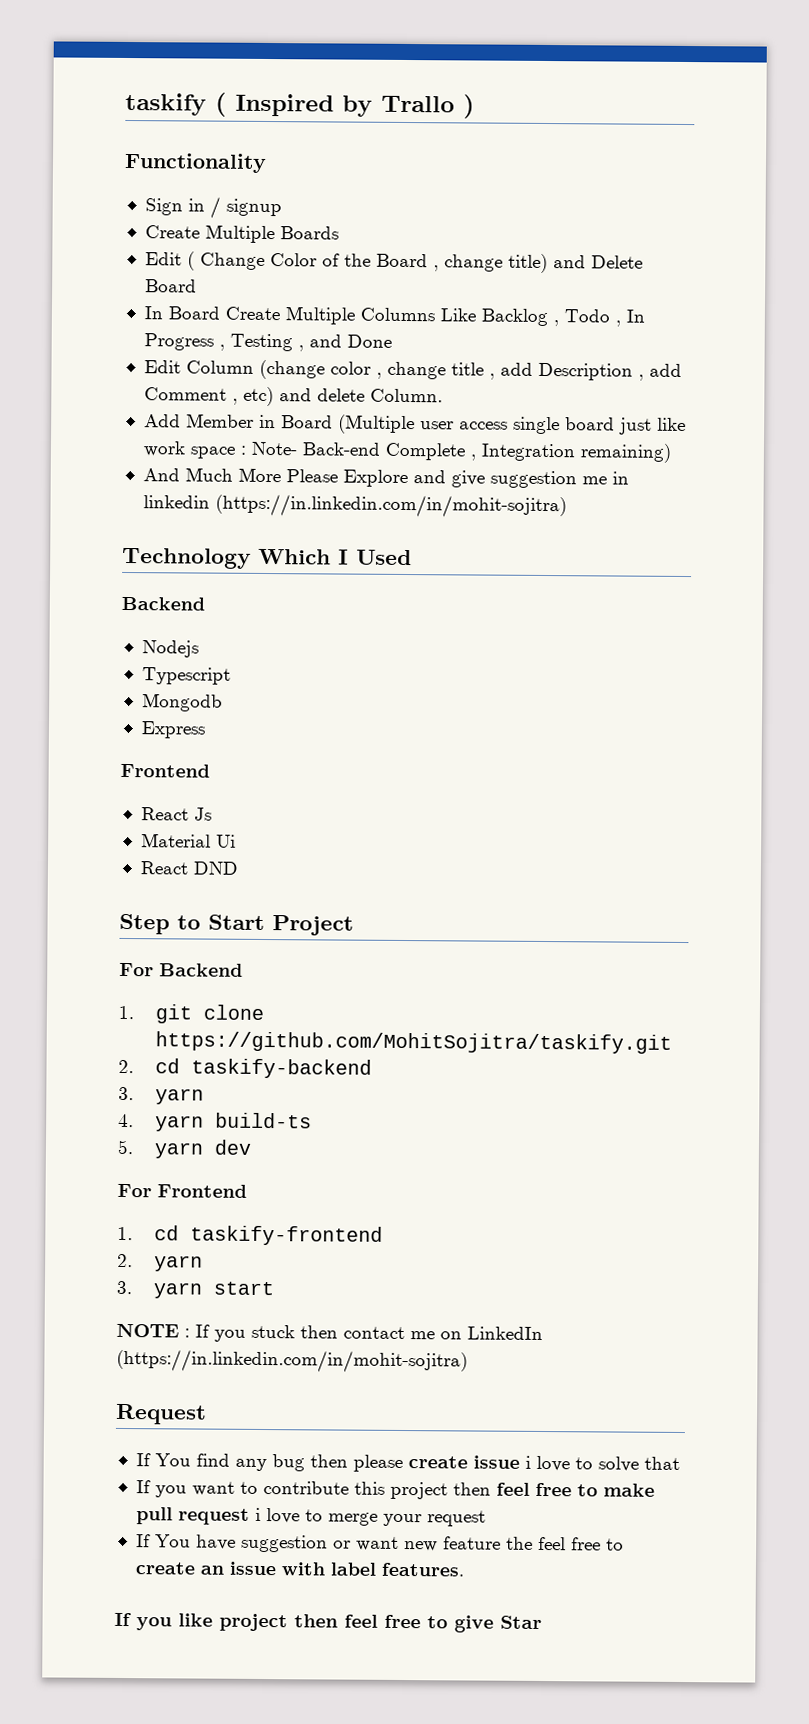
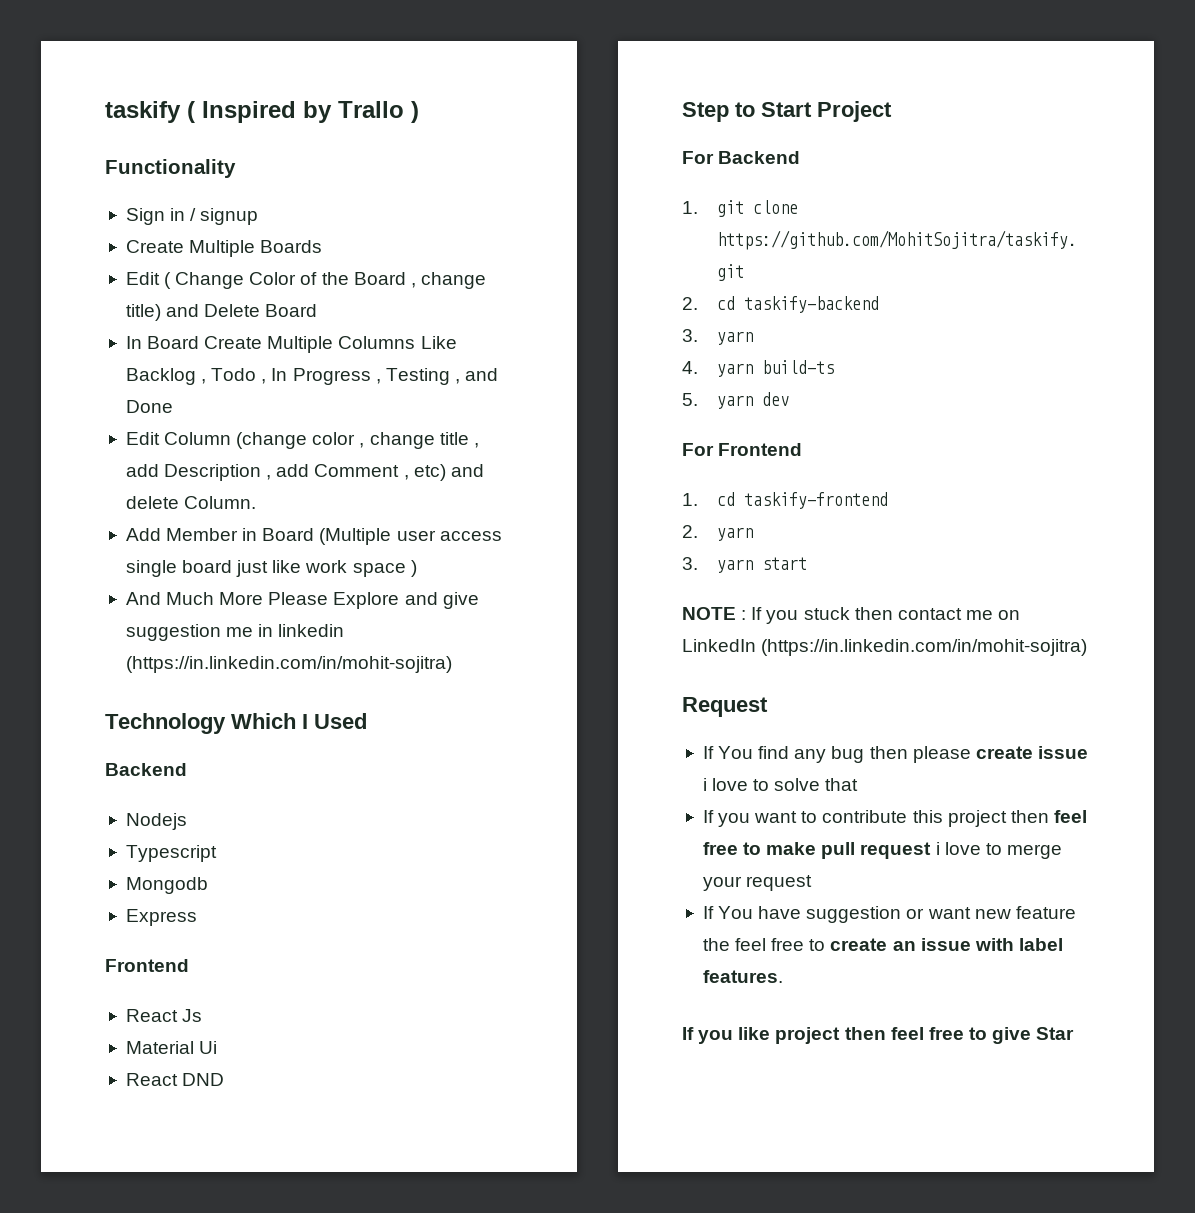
[239,441,671,463] : Note- Back-end Complete , Integration remaining) -> [410,560,417,577] )

